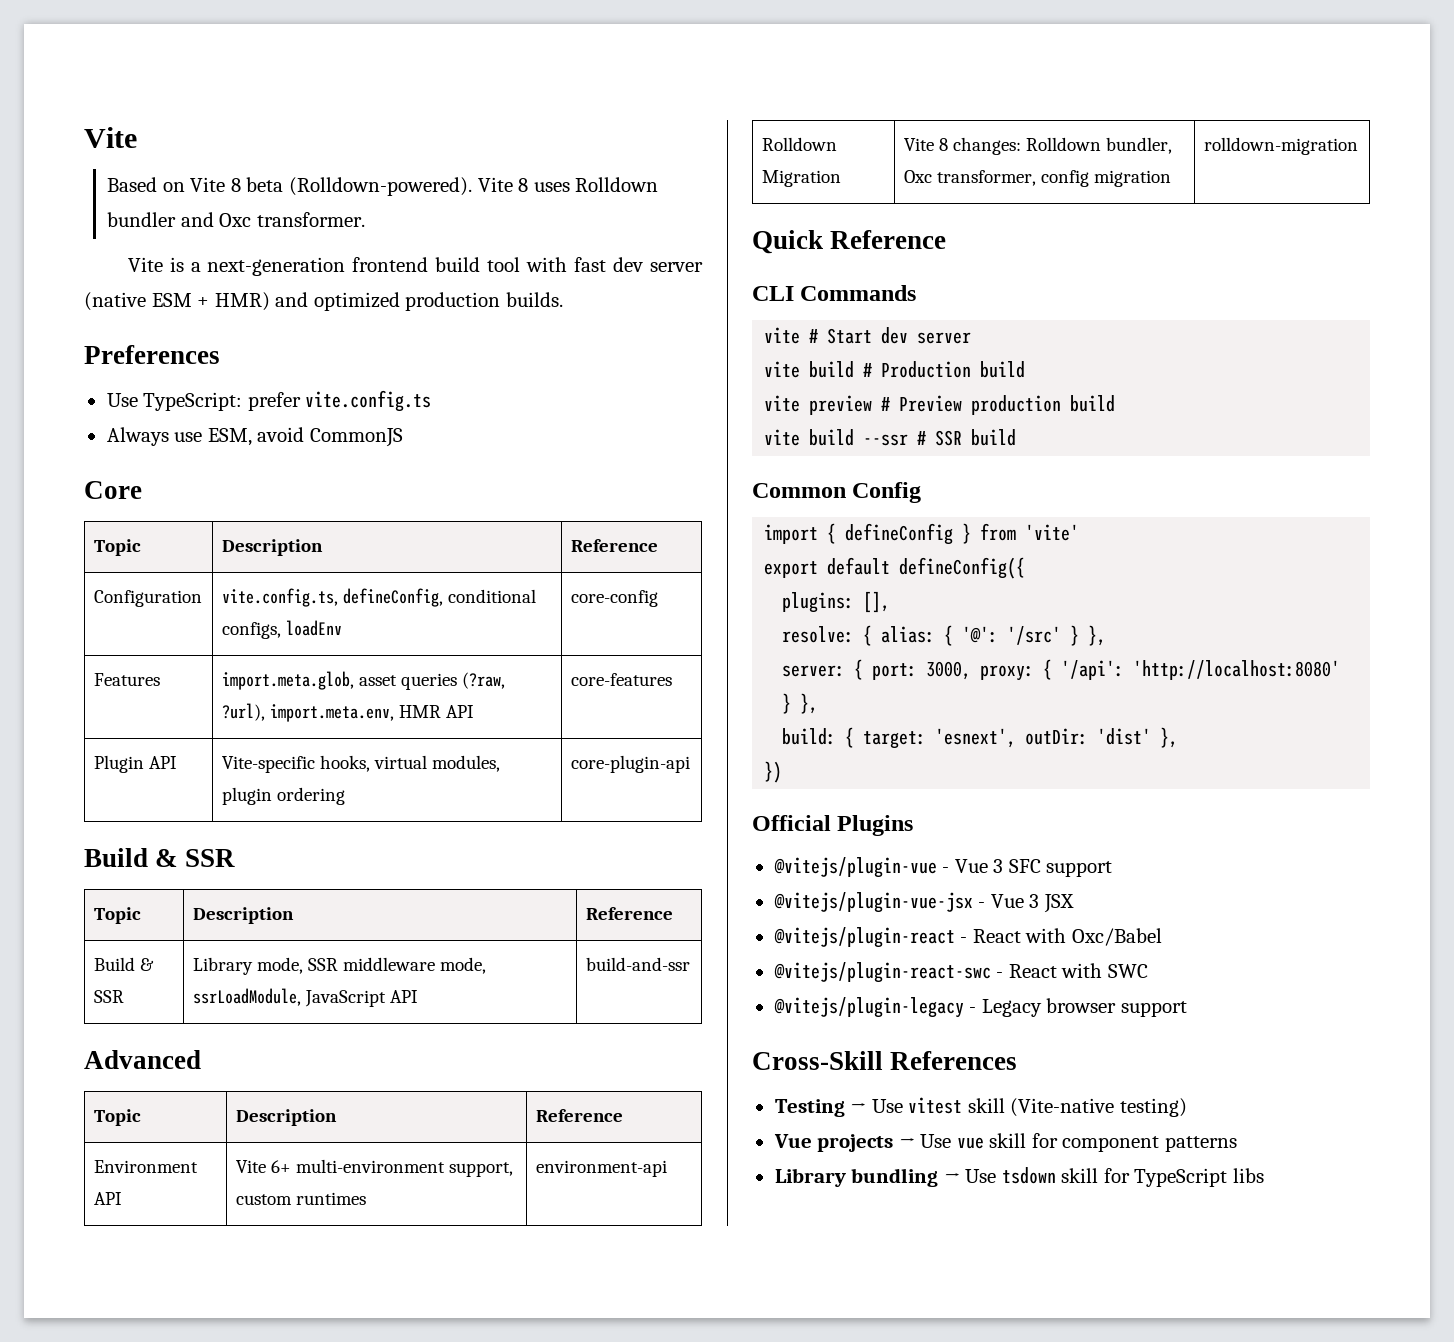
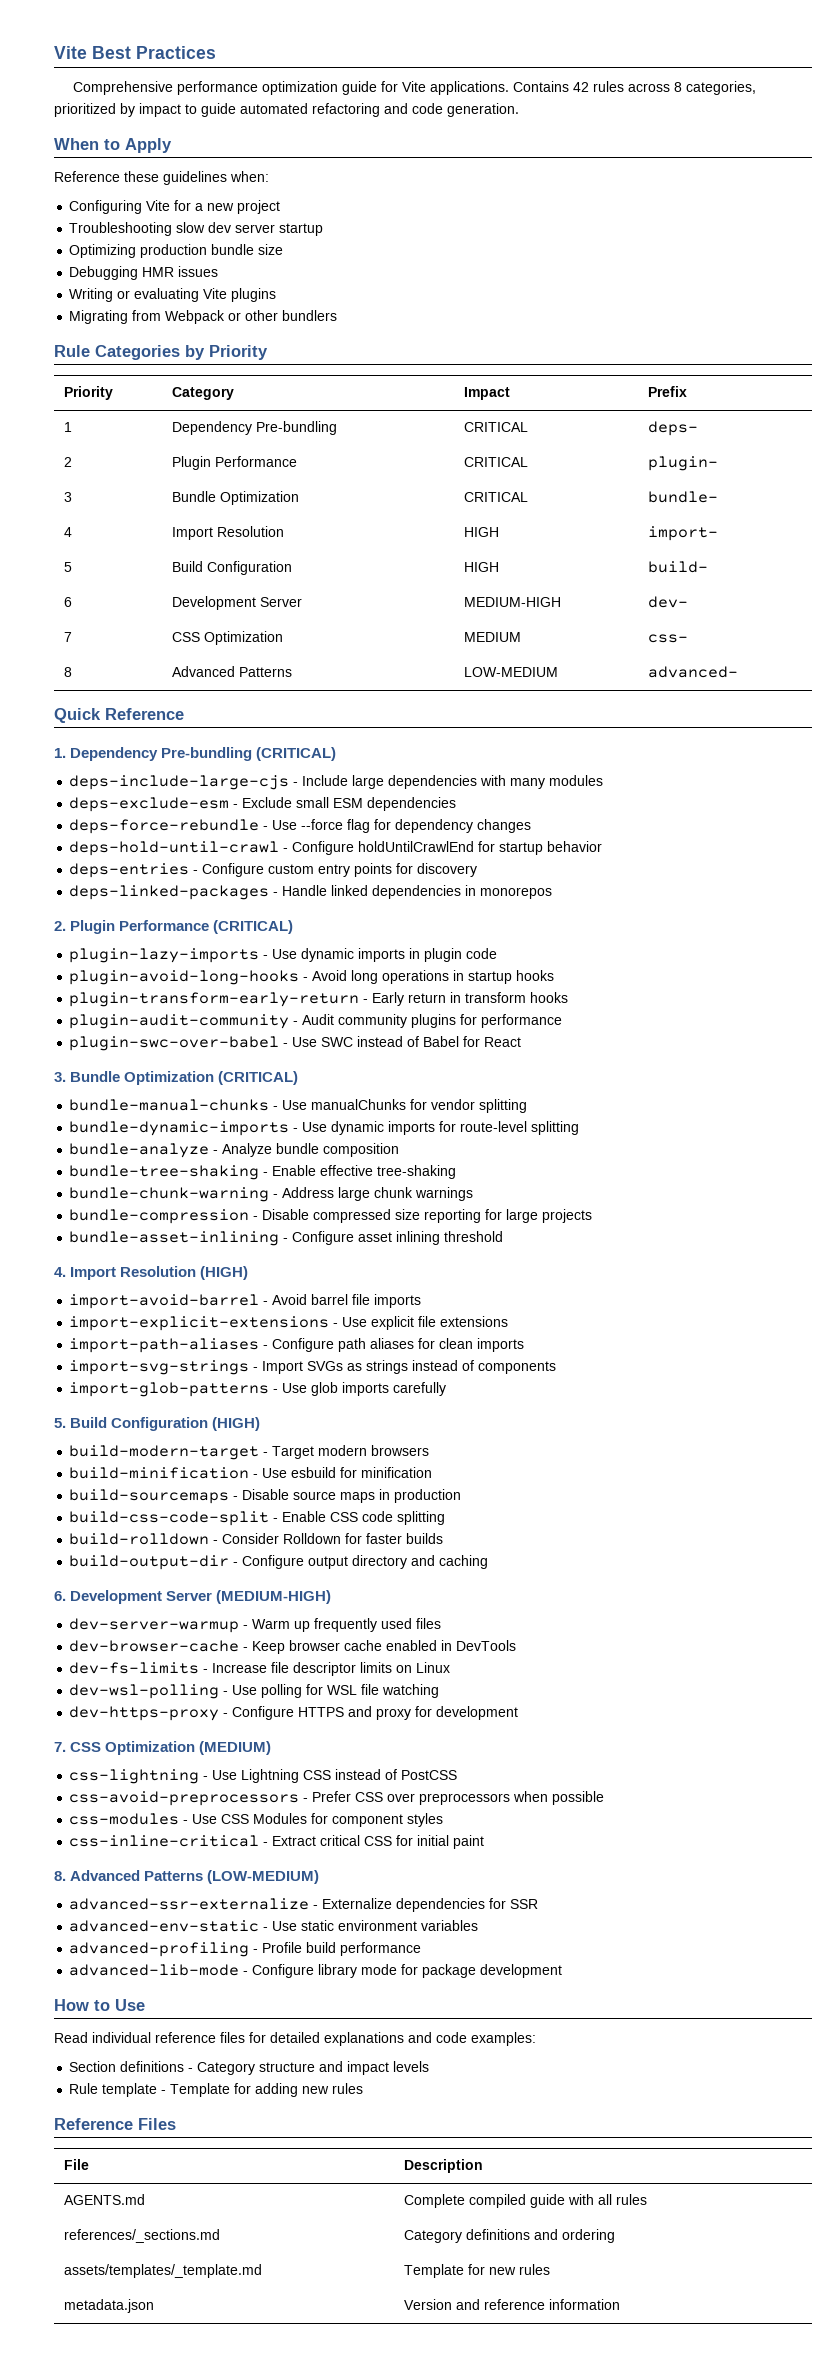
[84,127,137,148] [107,177,659,196] [107,212,365,227] [127,257,704,276] [84,292,563,311] [84,345,220,364] [106,390,432,412] [106,427,403,447] [84,481,142,499] [93,539,141,556] [221,539,323,556] [570,539,658,552] [93,590,202,607] [221,588,536,607] [221,620,342,639] [570,590,658,607] [93,673,160,686] [221,671,505,690] [221,703,474,722] [570,673,672,686] [93,755,177,773] [221,755,500,773] [221,787,345,805] [570,755,690,773] [84,848,235,867] [93,907,141,924] [192,907,294,924] [585,907,673,920] [93,957,154,971] [93,990,124,1003] [192,957,486,975] [192,988,418,1007] [585,957,690,971] [84,1050,201,1069] [93,1109,141,1126] [235,1109,337,1126] [535,1109,623,1122] [93,1160,198,1173] [93,1192,122,1205] [235,1159,513,1177] [235,1192,366,1205] [535,1160,667,1177] [761,137,837,151] [761,170,841,187] [903,137,1172,155] [903,170,1171,187] [1203,137,1358,155] [752,230,947,254] [752,285,917,301] [764,327,972,344] [764,361,1026,378] [764,395,1116,415] [764,429,1017,446] [752,482,922,503] [764,523,1080,545] [764,557,1026,579] [782,591,891,613] [782,625,1107,646] [782,659,1341,681] [782,693,819,714] [782,727,1179,749] [764,761,783,783] [752,815,914,836] [773,857,1113,878] [773,892,1074,913] [773,927,1162,948] [773,962,1148,983] [773,997,1187,1018] [752,1051,1018,1070] [774,1097,1187,1117] [773,1133,1237,1152] [774,1167,1264,1187] Vite // Based on Vite 8 beta (Rolldown-powered). Vite 8 uses Rolldown bundler and Oxc transformer. // Vite is a next-generation frontend build tool with fast dev server (native ESM + HMR) and optimized production builds. // Preferences // Use TypeScript: prefer vite.config.ts // Always use ESM, avoid CommonJS // Core // Topic | Description | Reference // Configuration | vite.config.ts, defineConfig, conditional configs, loadEnv | core-config // Features | import.meta.glob, asset queries (?raw, ?url), import.meta.env, HMR API | core-features // Plugin API | Vite-specific hooks, virtual modules, plugin ordering | core-plugin-api // Build & SSR // Topic | Description | Reference // Build & SSR | Library mode, SSR middleware mode, ssrLoadModule, JavaScript API | build-and-ssr // Advanced // Topic | Description | Reference // Environment API | Vite 6+ multi-environment support, custom runtimes | environment-api // Rolldown Migration | Vite 8 changes: Rolldown bundler, Oxc transformer, config migration | rolldown-migration // Quick Reference // CLI Commands // vite # Start dev server // vite build # Production build // vite preview # Preview production build // vite build --ssr # SSR build // Common Config // import { defineConfig } from 'vite' // export default defineConfig({ // plugins: [], // resolve: { alias: { '@': '/src' } }, // server: { port: 3000, proxy: { '/api': 'http://localhost:8080' } }, // build: { target: 'esnext', outDir: 'dist' }, // }) // Official Plugins // @vitejs/plugin-vue - Vue 3 SFC support // @vitejs/plugin-vue-jsx - Vue 3 JSX // @vitejs/plugin-react - React with Oxc/Babel // @vitejs/plugin-react-swc - React with SWC // @vitejs/plugin-legacy - Legacy browser support // Cross-Skill References // Testing → Use vitest skill (Vite-native testing) // Vue projects → Use vue skill for component patterns // Library bundling → Use tsdown skill for TypeScript libs -> [54,46,216,59] [72,81,756,95] [54,103,519,117] [54,138,172,153] [54,171,269,185] [69,200,281,214] [69,222,324,236] [69,244,284,258] [69,266,219,280] [69,288,277,302] [69,310,338,324] [54,345,268,360] [63,386,113,400] [171,387,234,400] [463,387,510,400] [647,386,687,397] [63,422,72,432] [171,421,337,435] [463,422,528,432] [647,421,698,436] [63,457,72,467] [171,456,297,470] [463,457,528,467] [647,456,718,471] [63,492,72,502] [171,491,299,505] [463,492,528,502] [647,491,718,503] [63,527,72,537] [171,526,284,540] [463,527,499,537] [647,526,718,541] [63,562,72,572] [171,561,292,575] [463,562,499,572] [647,561,708,573] [63,597,72,607] [171,596,302,610] [463,597,561,607] [647,596,688,608] [63,632,72,642] [171,631,283,645] [463,632,521,642] [647,634,688,643] [63,667,72,677] [171,666,292,677] [463,667,558,677] [647,666,738,678] [54,708,184,723] [54,747,337,761] [69,775,604,790] [69,797,457,812] [69,819,532,834] [69,841,603,856] [69,863,478,878] [69,885,553,900] [54,920,294,934] [69,948,498,963] [69,970,555,985] [69,992,569,1007] [69,1014,563,1029] [69,1036,522,1051] [54,1071,299,1085] [69,1099,528,1113] [69,1121,580,1136] [69,1143,400,1158] [69,1165,457,1180] [69,1187,474,1202] [69,1209,593,1224] [69,1231,504,1246] [54,1266,249,1280] [69,1294,422,1309] [69,1316,509,1331] [69,1338,525,1353] [69,1360,557,1375] [69,1382,447,1397] [54,1417,261,1431] [69,1445,430,1460] [69,1467,433,1479] [69,1489,462,1504] [69,1511,446,1526] [69,1533,444,1545] [69,1555,489,1570] [54,1590,332,1604] [69,1618,442,1633] [69,1640,517,1654] [69,1662,451,1676] [69,1684,440,1699] [69,1706,519,1721] [54,1741,272,1755] [69,1769,458,1784] [69,1791,605,1806] [69,1813,444,1827] [69,1835,485,1849] [54,1870,320,1884] [69,1898,539,1912] [69,1920,479,1932] [69,1942,422,1957] [69,1964,563,1978] [54,1999,145,2011] [54,2032,536,2046] [69,2061,430,2075] [69,2083,364,2097] [54,2118,176,2130] [63,2159,89,2170] [403,2159,483,2173] [63,2194,145,2205] [403,2194,647,2208] [63,2229,220,2243] [403,2229,615,2243] [63,2264,262,2278] [403,2264,550,2278] [63,2299,154,2313] [403,2299,620,2310] Vite Best Practices // Comprehensive performance optimization guide for Vite applications. Contains 42 rules across 8 categories, prioritized by impact to guide automated refactoring and code generation. // When to Apply // Reference these guidelines when: // Configuring Vite for a new project // Troubleshooting slow dev server startup // Optimizing production bundle size // Debugging HMR issues // Writing or evaluating Vite plugins // Migrating from Webpack or other bundlers // Rule Categories by Priority // Priority | Category | Impact | Prefix // 1 | Dependency Pre-bundling | CRITICAL | deps- // 2 | Plugin Performance | CRITICAL | plugin- // 3 | Bundle Optimization | CRITICAL | bundle- // 4 | Import Resolution | HIGH | import- // 5 | Build Configuration | HIGH | build- // 6 | Development Server | MEDIUM-HIGH | dev- // 7 | CSS Optimization | MEDIUM | css- // 8 | Advanced Patterns | LOW-MEDIUM | advanced- // Quick Reference // 1. Dependency Pre-bundling (CRITICAL) // deps-include-large-cjs - Include large dependencies with many modules // deps-exclude-esm - Exclude small ESM dependencies // deps-force-rebundle - Use --force flag for dependency changes // deps-hold-until-crawl - Configure holdUntilCrawlEnd for startup behavior // deps-entries - Configure custom entry points for discovery // deps-linked-packages - Handle linked dependencies in monorepos // 2. Plugin Performance (CRITICAL) // plugin-lazy-imports - Use dynamic imports in plugin code // plugin-avoid-long-hooks - Avoid long operations in startup hooks // plugin-transform-early-return - Early return in transform hooks // plugin-audit-community - Audit community plugins for performance // plugin-swc-over-babel - Use SWC instead of Babel for React // 3. Bundle Optimization (CRITICAL) // bundle-manual-chunks - Use manualChunks for vendor splitting // bundle-dynamic-imports - Use dynamic imports for route-level splitting // bundle-analyze - Analyze bundle composition // bundle-tree-shaking - Enable effective tree-shaking // bundle-chunk-warning - Address large chunk warnings // bundle-compression - Disable compressed size reporting for large projects // bundle-asset-inlining - Configure asset inlining threshold // 4. Import Resolution (HIGH) // import-avoid-barrel - Avoid barrel file imports // import-explicit-extensions - Use explicit file extensions // import-path-aliases - Configure path aliases for clean imports // import-svg-strings - Import SVGs as strings instead of components // import-glob-patterns - Use glob imports carefully // 5. Build Configuration (HIGH) // build-modern-target - Target modern browsers // build-minification - Use esbuild for minification // build-sourcemaps - Disable source maps in production // build-css-code-split - Enable CSS code splitting // build-rolldown - Consider Rolldown for faster builds // build-output-dir - Configure output directory and caching // 6. Development Server (MEDIUM-HIGH) // dev-server-warmup - Warm up frequently used files // dev-browser-cache - Keep browser cache enabled in DevTools // dev-fs-limits - Increase file descriptor limits on Linux // dev-wsl-polling - Use polling for WSL file watching // dev-https-proxy - Configure HTTPS and proxy for development // 7. CSS Optimization (MEDIUM) // css-lightning - Use Lightning CSS instead of PostCSS // css-avoid-preprocessors - Prefer CSS over preprocessors when possible // css-modules - Use CSS Modules for component styles // css-inline-critical - Extract critical CSS for initial paint // 8. Advanced Patterns (LOW-MEDIUM) // advanced-ssr-externalize - Externalize dependencies for SSR // advanced-env-static - Use static environment variables // advanced-profiling - Profile build performance // advanced-lib-mode - Configure library mode for package development // How to Use // Read individual reference files for detailed explanations and code examples: // Section definitions - Category structure and impact levels // Rule template - Template for adding new rules // Reference Files // File | Description // AGENTS.md | Complete compiled guide with all rules // references/_sections.md | Category definitions and ordering // assets/templates/_template.md | Template for new rules // metadata.json | Version and reference information

